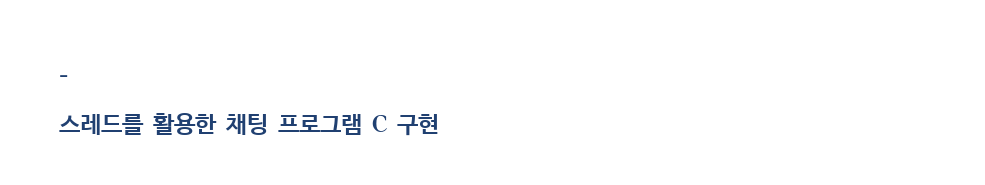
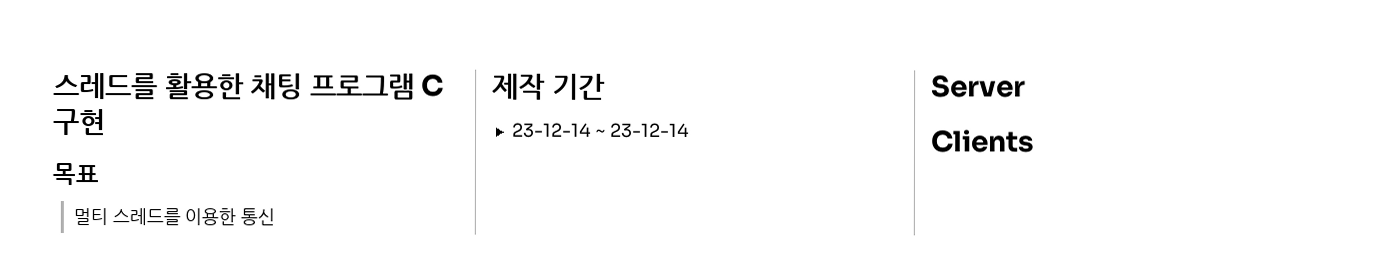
[59,75,68,83] - // -> (53, 86) none
(439, 125) none -> [52,162,99,186] [72,208,276,226] [492,73,606,100] [511,122,690,138] [931,74,1026,98] [930,129,1035,153] // 목표 // 멀티 스레드를 이용한 통신 // 제작 기간 // 23-12-14 ~ 23-12-14 // Server // Clients

